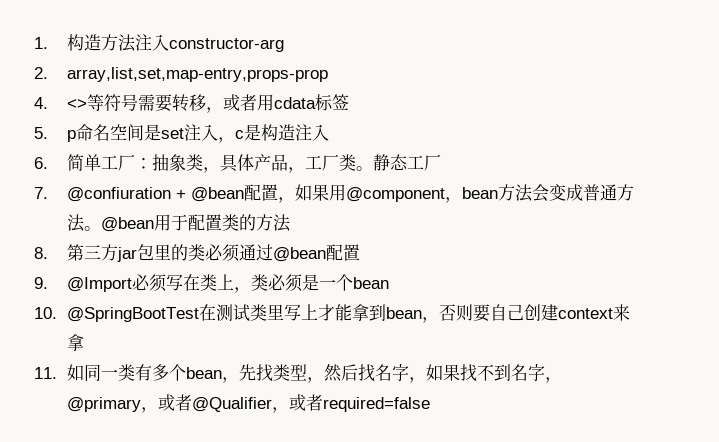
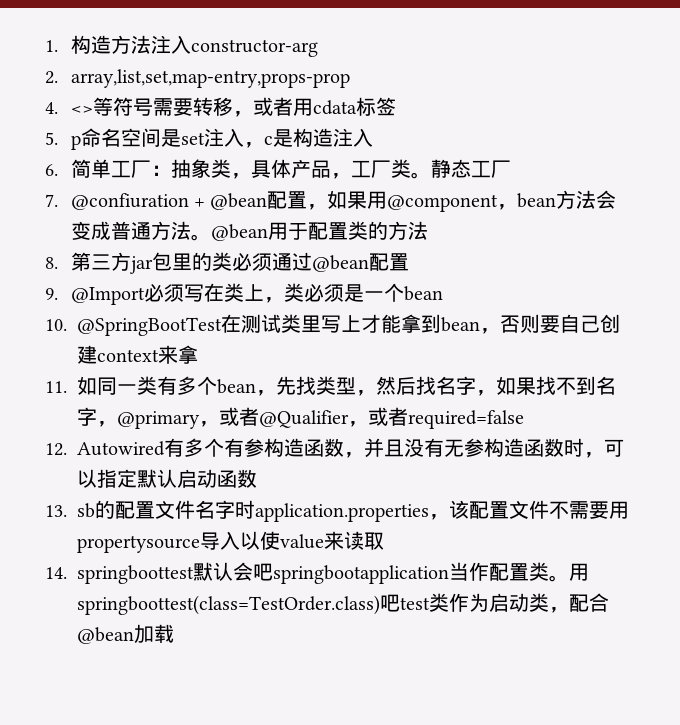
(431, 404) none -> [45,438,624,458] [77,469,257,488] [45,500,629,522] [77,531,384,553] [45,562,589,584] [77,593,609,615] [77,624,174,644] // 12. Autowired有多个有参构造函数，并且没有无参构造函数时，可以指定默认启动函数 // 13. sb的配置文件名字时application.properties，该配置文件不需要用propertysource导入以使value来读取 // 14. springboottest默认会吧springbootapplication当作配置类。用springboottest(class=TestOrder.class)吧test类作为启动类，配合@bean加载

